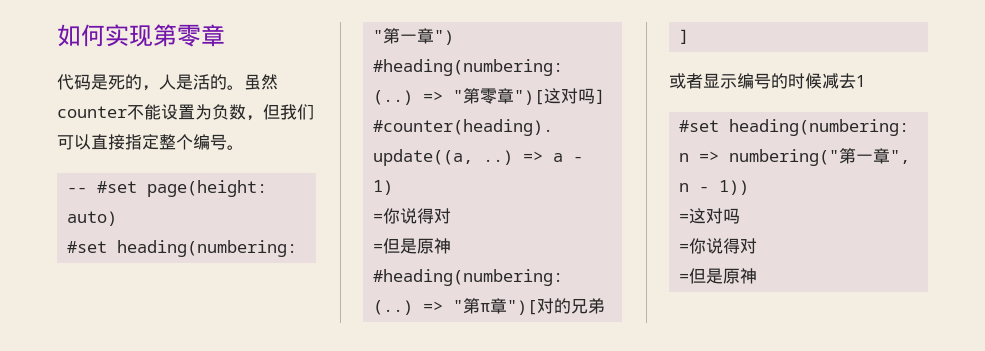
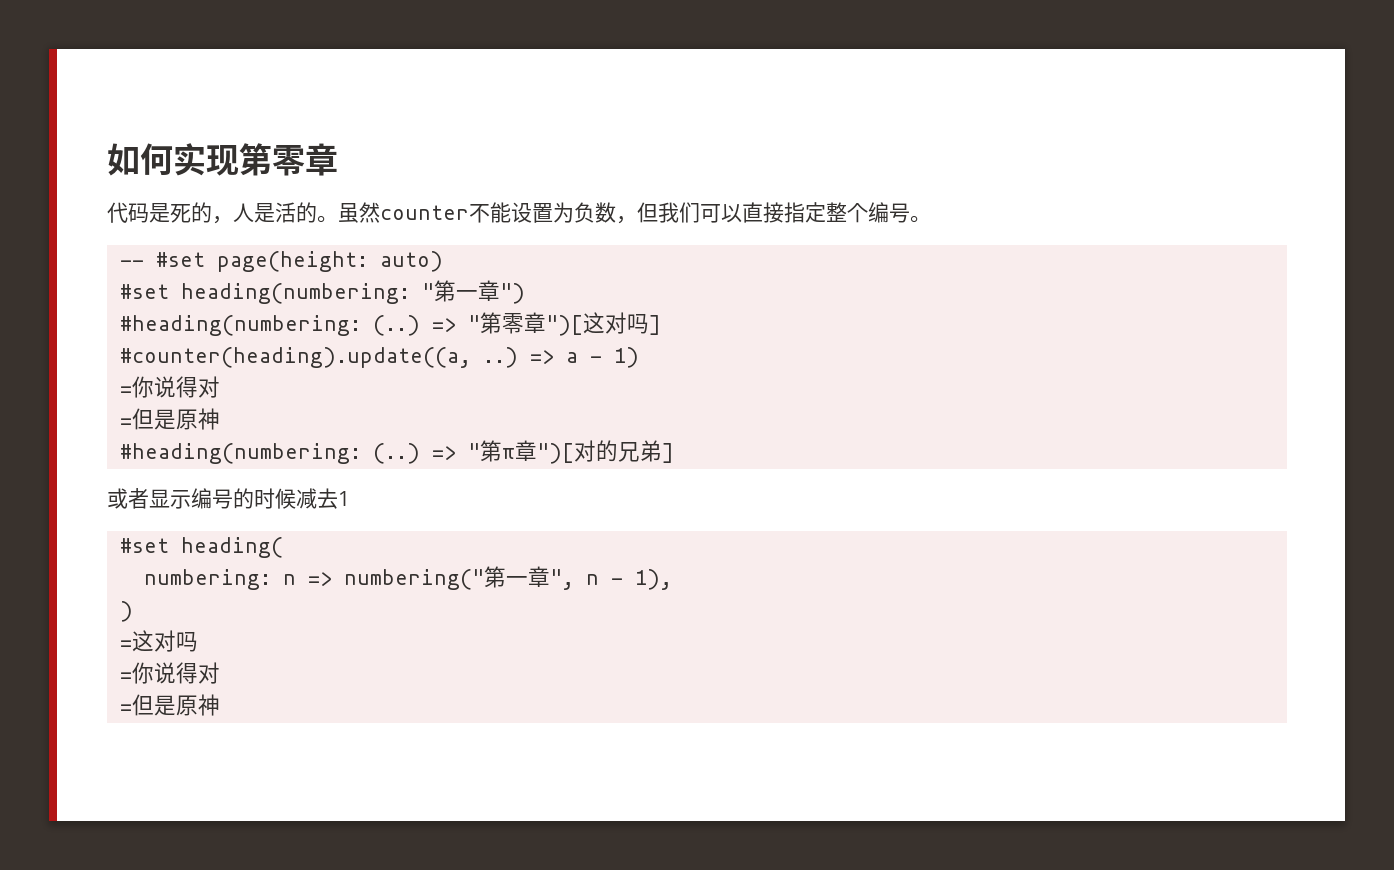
[729,119,910,136] heading(numbering: -> [180,537,283,558] [143,569,271,590] heading( // numbering:
[719,180,750,195] 1)) -> [634,569,672,590] [119,601,133,622] 1), // )

